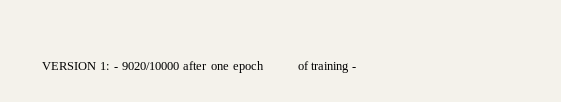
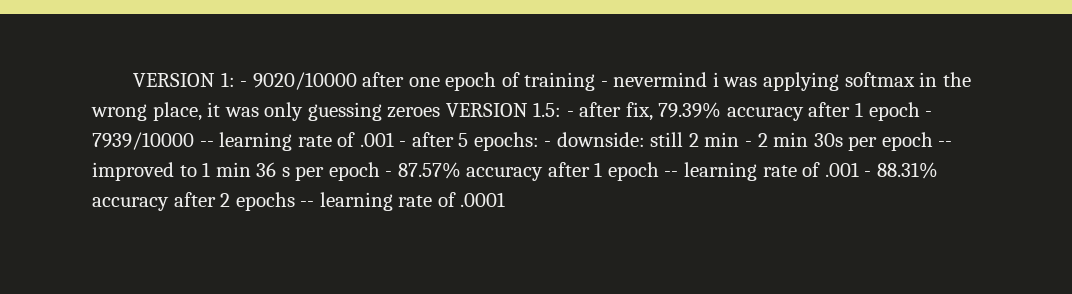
(356, 68) none -> [613,72,971,91] [91,102,933,121] [92,132,953,151] [92,162,938,181] [92,192,506,211] nevermind i was applying softmax in the wrong place, it was only guessing zeroes VERSION 1.5: - after fix, 79.39% accuracy after 1 epoch - 7939/10000 -- learning rate of .001 - after 5 epochs: - downside: still 2 min - 2 min 30s per epoch -- improved to 1 min 36 s per epoch - 87.57% accuracy after 1 epoch -- learning rate of .001 - 88.31% accuracy after 2 epochs -- learning rate of .0001

